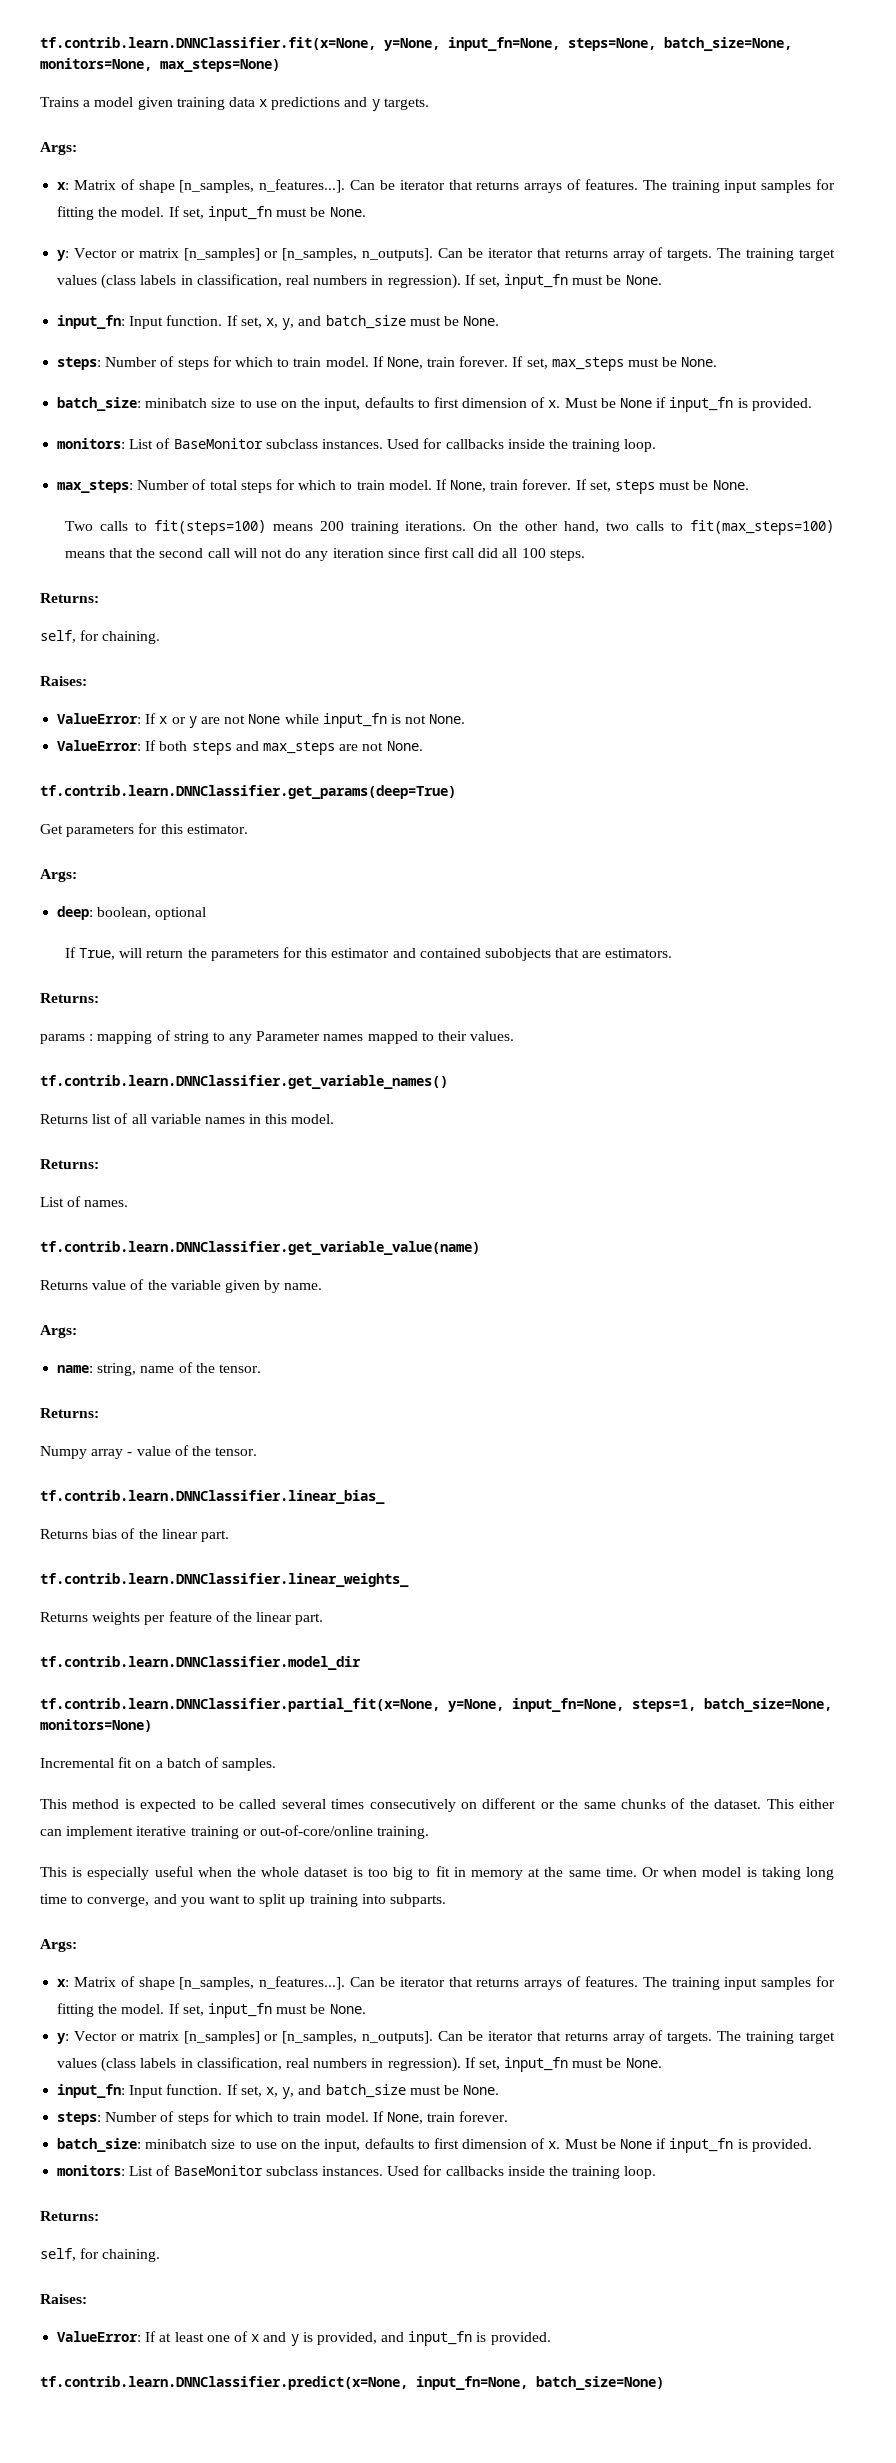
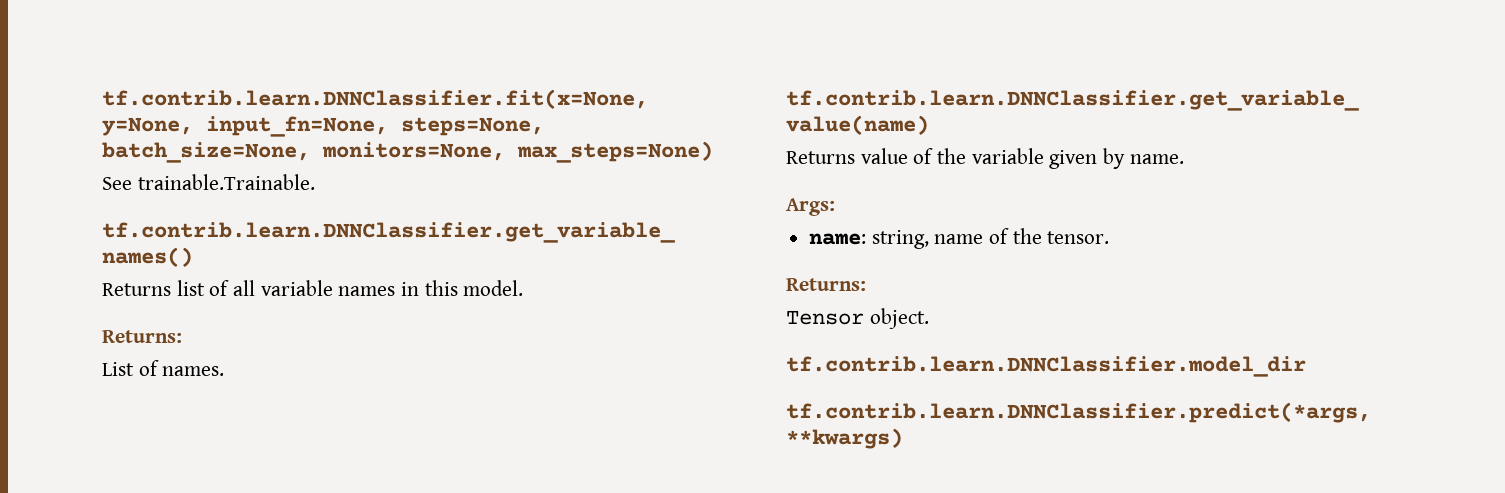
[40,97,429,111] [40,142,77,155] [57,179,835,193] [57,206,366,221] [57,247,835,261] [57,274,662,289] [57,315,500,330] [57,356,718,371] [57,397,812,412] [57,438,657,452] [57,479,749,494] [64,520,834,535] [64,547,585,561] [40,593,99,603] [40,630,161,644] [40,676,87,686] [57,713,466,728] [57,740,423,755] [40,785,456,799] [40,823,248,837] [40,869,77,882] [57,906,207,920] [64,947,673,961] [40,993,99,1003] [40,1030,515,1044] Trains a model given training data x predictions and y targets. // Args: // x: Matrix of shape [n_samples, n_features...]. Can be iterator that returns arrays of features. The training input samples for fitting the model. If set, input_fn must be None. // y: Vector or matrix [n_samples] or [n_samples, n_outputs]. Can be iterator that returns array of targets. The training target values (class labels in classification, real numbers in regression). If set, input_fn must be None. // input_fn: Input function. If set, x, y, and batch_size must be None. // steps: Number of steps for which to train model. If None, train forever. If set, max_steps must be None. // batch_size: minibatch size to use on the input, defaults to first dimension of x. Must be None if input_fn is provided. // monitors: List of BaseMonitor subclass instances. Used for callbacks inside the training loop. // max_steps: Number of total steps for which to train model. If None, train forever. If set, steps must be None. // Two calls to fit(steps=100) means 200 training iterations. On the other hand, two calls to fit(max_steps=100) means that the second call will not do any iteration since first call did all 100 steps. // Returns: // self, for chaining. // Raises: // ValueError: If x or y are not None while input_fn is not None. // ValueError: If both steps and max_steps are not None. // tf.contrib.learn.DNNClassifier.get_params(deep=True) // Get parameters for this estimator. // Args: // deep: boolean, optional // If True, will return the parameters for this estimator and contained subobjects that are estimators. // Returns: // params : mapping of string to any Parameter names mapped to their values. -> [102,174,315,190] See trainable.Trainable.
[40,1445,258,1459] [40,1490,385,1504] [40,1528,229,1542] [40,1573,409,1587] [40,1611,324,1625] [40,1656,361,1670] [40,1698,832,1712] [40,1719,152,1732] [40,1757,277,1771] [40,1798,835,1812] [40,1825,430,1839] [40,1866,835,1880] [40,1894,447,1907] [40,1939,77,1952] [57,1976,835,1990] [57,2003,366,2018] [57,2030,835,2044] [57,2057,662,2072] [57,2084,500,2099] [57,2111,509,2125] [57,2138,812,2153] [57,2165,657,2179] [40,2211,99,2221] [40,2248,161,2262] [40,2294,87,2304] [57,2331,551,2346] [40,2376,664,2390] Numpy array - value of the tensor. // tf.contrib.learn.DNNClassifier.linear_bias_ // Returns bias of the linear part. // tf.contrib.learn.DNNClassifier.linear_weights_ // Returns weights per feature of the linear part. // tf.contrib.learn.DNNClassifier.model_dir // tf.contrib.learn.DNNClassifier.partial_fit(x=None, y=None, input_fn=None, steps=1, batch_size=None, monitors=None) // Incremental fit on a batch of samples. // This method is expected to be called several times consecutively on different or the same chunks of the dataset. This either can implement iterative training or out-of-core/online training. // This is especially useful when the whole dataset is too big to fit in memory at the same time. Or when model is taking long time to converge, and you want to split up training into subparts. // Args: // x: Matrix of shape [n_samples, n_features...]. Can be iterator that returns arrays of features. The training input samples for fitting the model. If set, input_fn must be None. // y: Vector or matrix [n_samples] or [n_samples, n_outputs]. Can be iterator that returns array of targets. The training target values (class labels in classification, real numbers in regression). If set, input_fn must be None. // input_fn: Input function. If set, x, y, and batch_size must be None. // steps: Number of steps for which to train model. If None, train forever. // batch_size: minibatch size to use on the input, defaults to first dimension of x. Must be None if input_fn is provided. // monitors: List of BaseMonitor subclass instances. Used for callbacks inside the training loop. // Returns: // self, for chaining. // Raises: // ValueError: If at least one of x and y is provided, and input_fn is provided. // tf.contrib.learn.DNNClassifier.predict(x=None, input_fn=None, batch_size=None) -> [786,308,929,329] [786,356,1306,377] [786,402,1371,423] [786,428,903,449] Tensor object. // tf.contrib.learn.DNNClassifier.model_dir // tf.contrib.learn.DNNClassifier.predict(*args, **kwargs)

